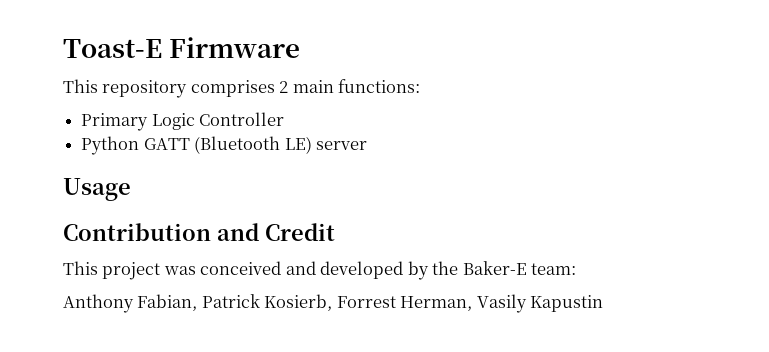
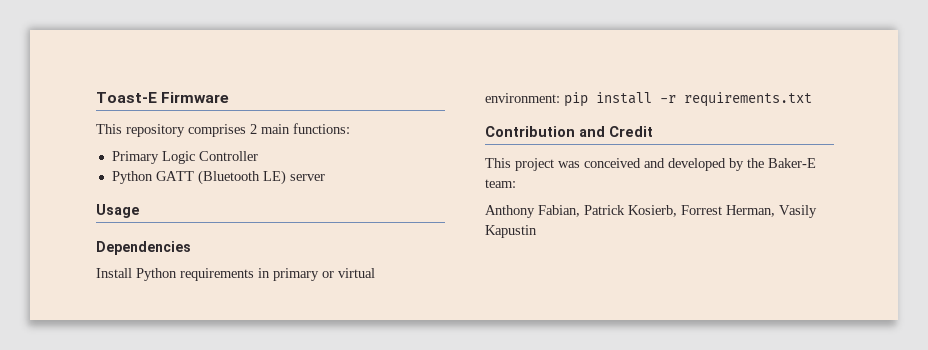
(131, 189) none -> [96,241,191,255] [96,268,375,281] [485,92,812,107] // Dependencies // Install Python requirements in primary or virtual environment: pip install -r requirements.txt

